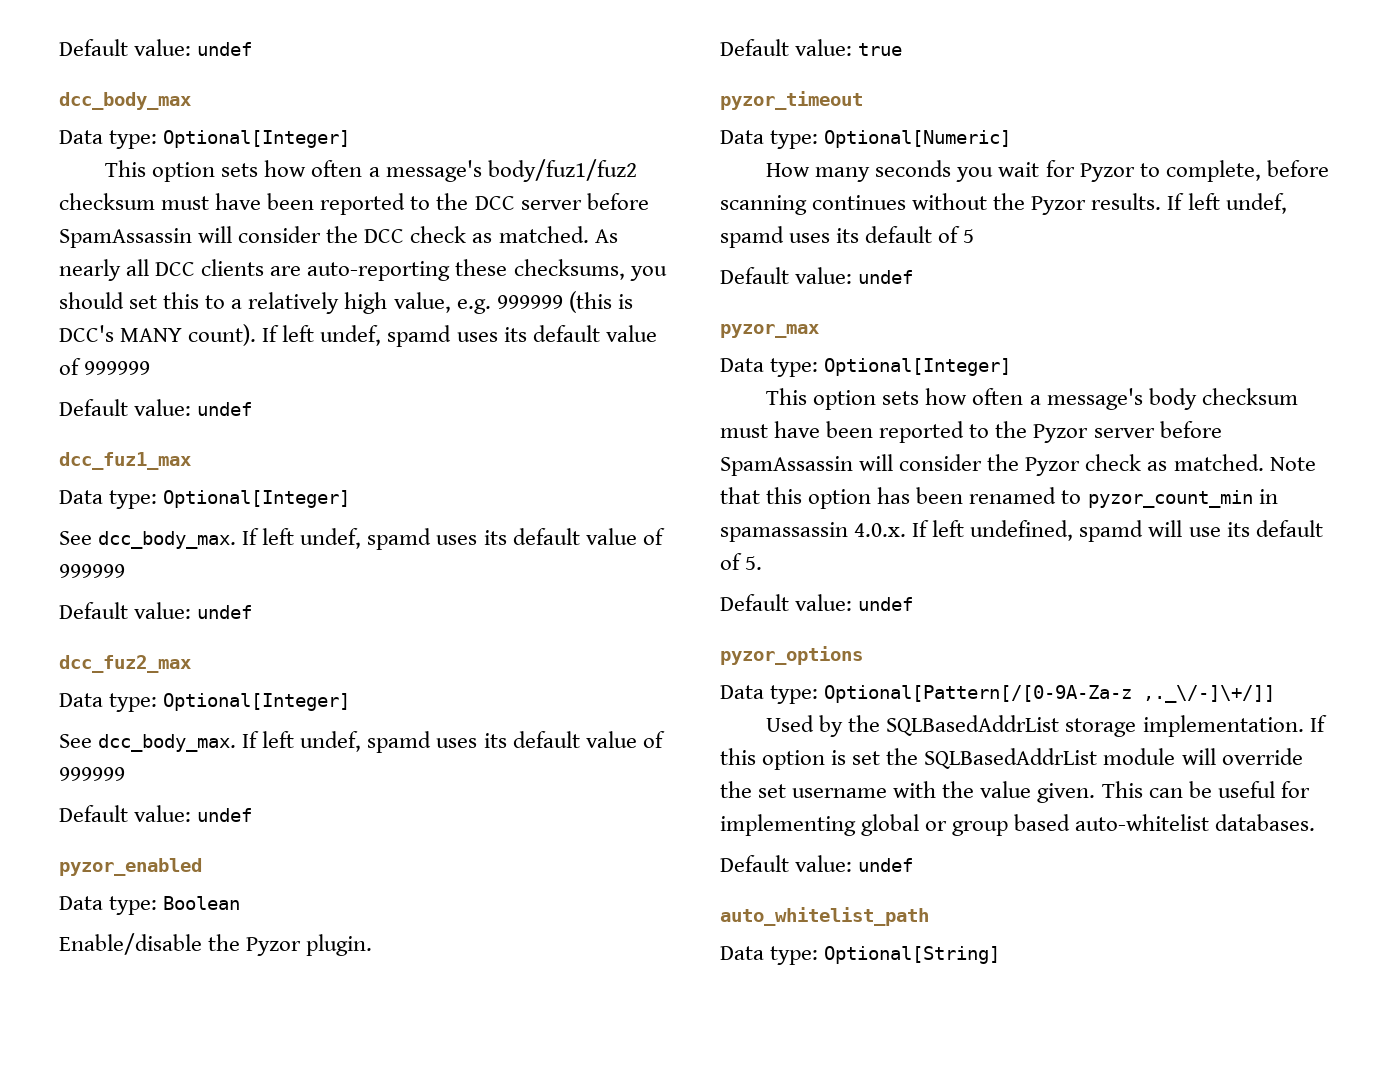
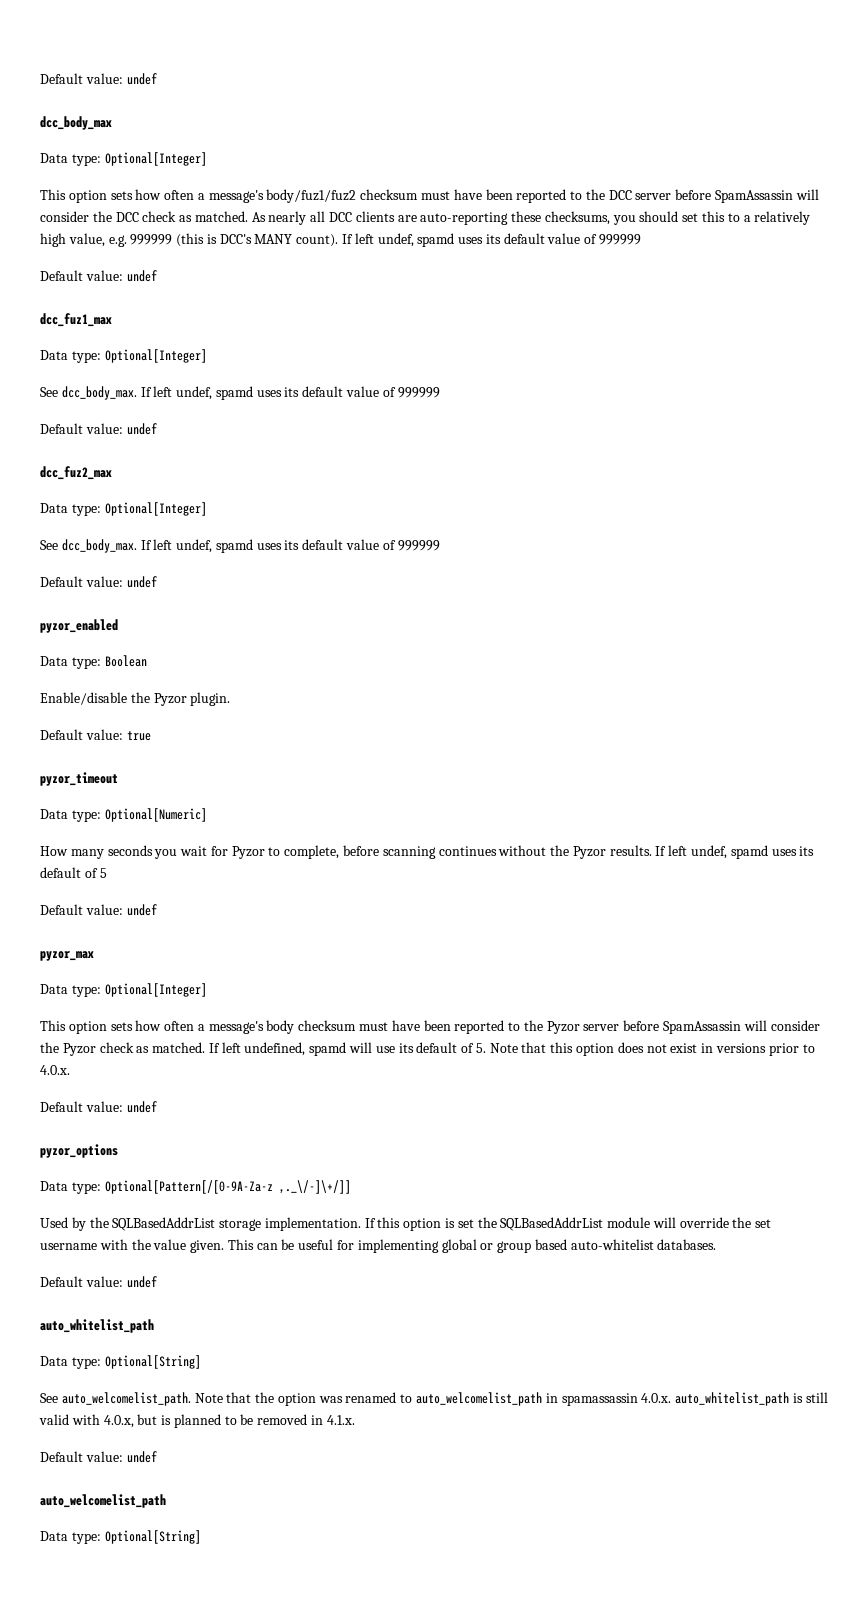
[1269,457,1316,471] [720,487,1278,509] [720,522,907,542] Note that this option has been renamed to pyzor_count_min in spamassassin 4.0.x. -> (206, 1047) none
(763, 563) none -> [489,1042,815,1056] [40,1065,70,1075] Note that this option does not exist in versions prior to 4.0.x.
(1001, 955) none -> [40,1392,828,1406] [39,1414,355,1428] [40,1451,157,1463] [40,1494,166,1508] [40,1530,201,1544] // See auto_welcomelist_path. Note that the option was renamed to auto_welcomelist_path in spamassassin 4.0.x. auto_whitelist_path is still valid with 4.0.x, but is planned to be removed in 4.1.x. // Default value: undef // auto_welcomelist_path // Data type: Optional[String]

